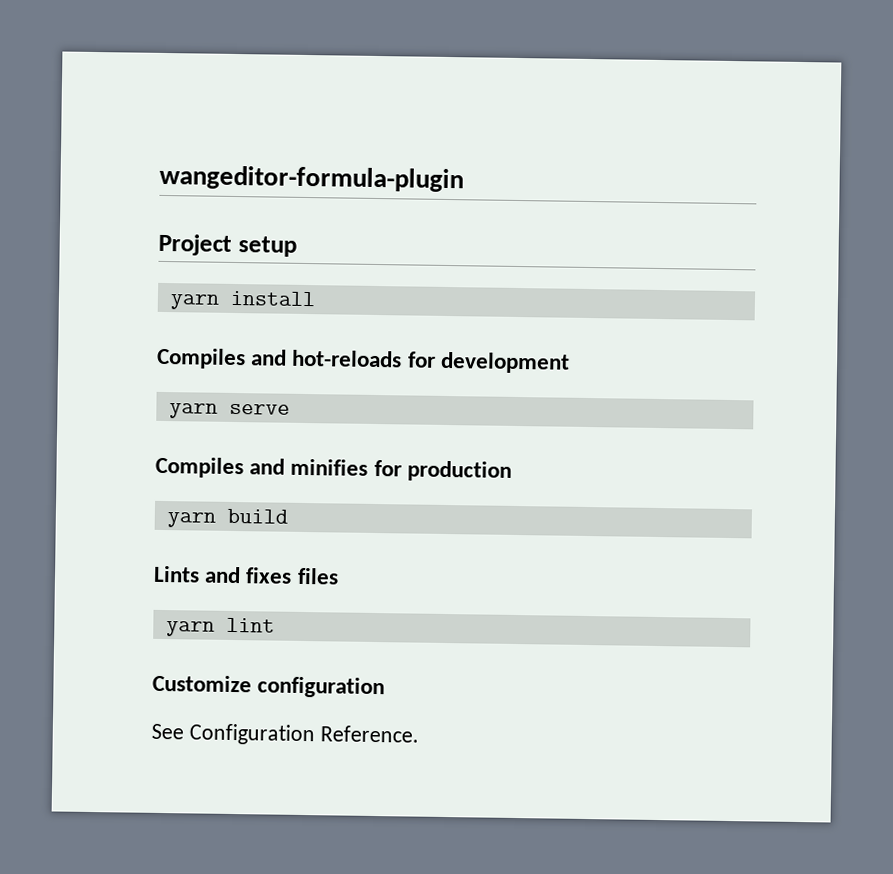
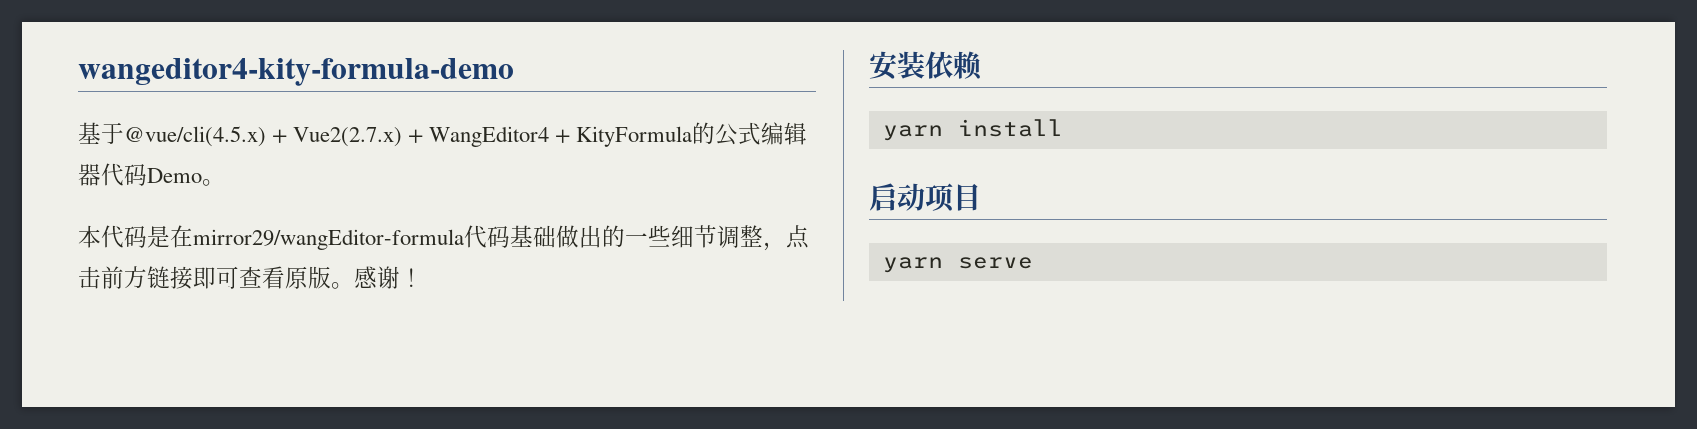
[159,164,464,193] [158,233,297,257] [169,290,316,310] [156,347,570,374] [168,403,290,419] [155,456,512,482] [166,508,288,528] [153,565,339,585] [165,617,275,637] [152,674,386,699] [151,723,419,746] wangeditor-formula-plugin // Project setup // yarn install // Compiles and hot-reloads for development // yarn serve // Compiles and minifies for production // yarn build // Lints and fixes files // yarn lint // Customize configuration // See Configuration Reference. -> [78,58,514,86] [78,122,808,147] [78,163,225,186] [78,225,809,251] [78,266,423,289] [869,51,983,80] [882,119,1063,141] [869,183,981,212] [882,257,1033,273] wangeditor4-kity-formula-demo // 基于@vue/cli(4.5.x) + Vue2(2.7.x) + WangEditor4 + KityFormula的公式编辑器代码Demo。 // 本代码是在mirror29/wangEditor-formula代码基础做出的一些细节调整，点击前方链接即可查看原版。感谢！ // 安装依赖 // yarn install // 启动项目 // yarn serve

